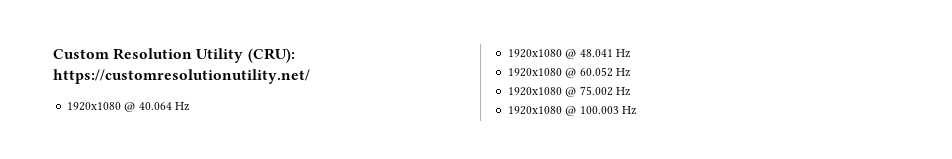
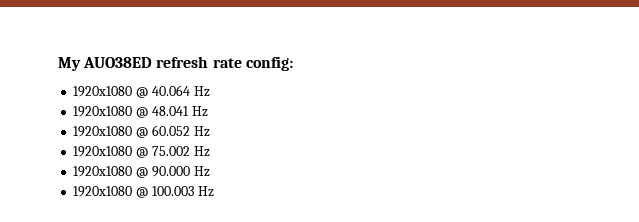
[53,48,295,63] [53,69,310,84] Custom Resolution Utility (CRU): https://customresolutionutility.net/ -> [58,56,293,71] My AUO38ED refresh rate config:
(631, 91) none -> [73,166,210,178] // 1920x1080 @ 90.000 Hz

